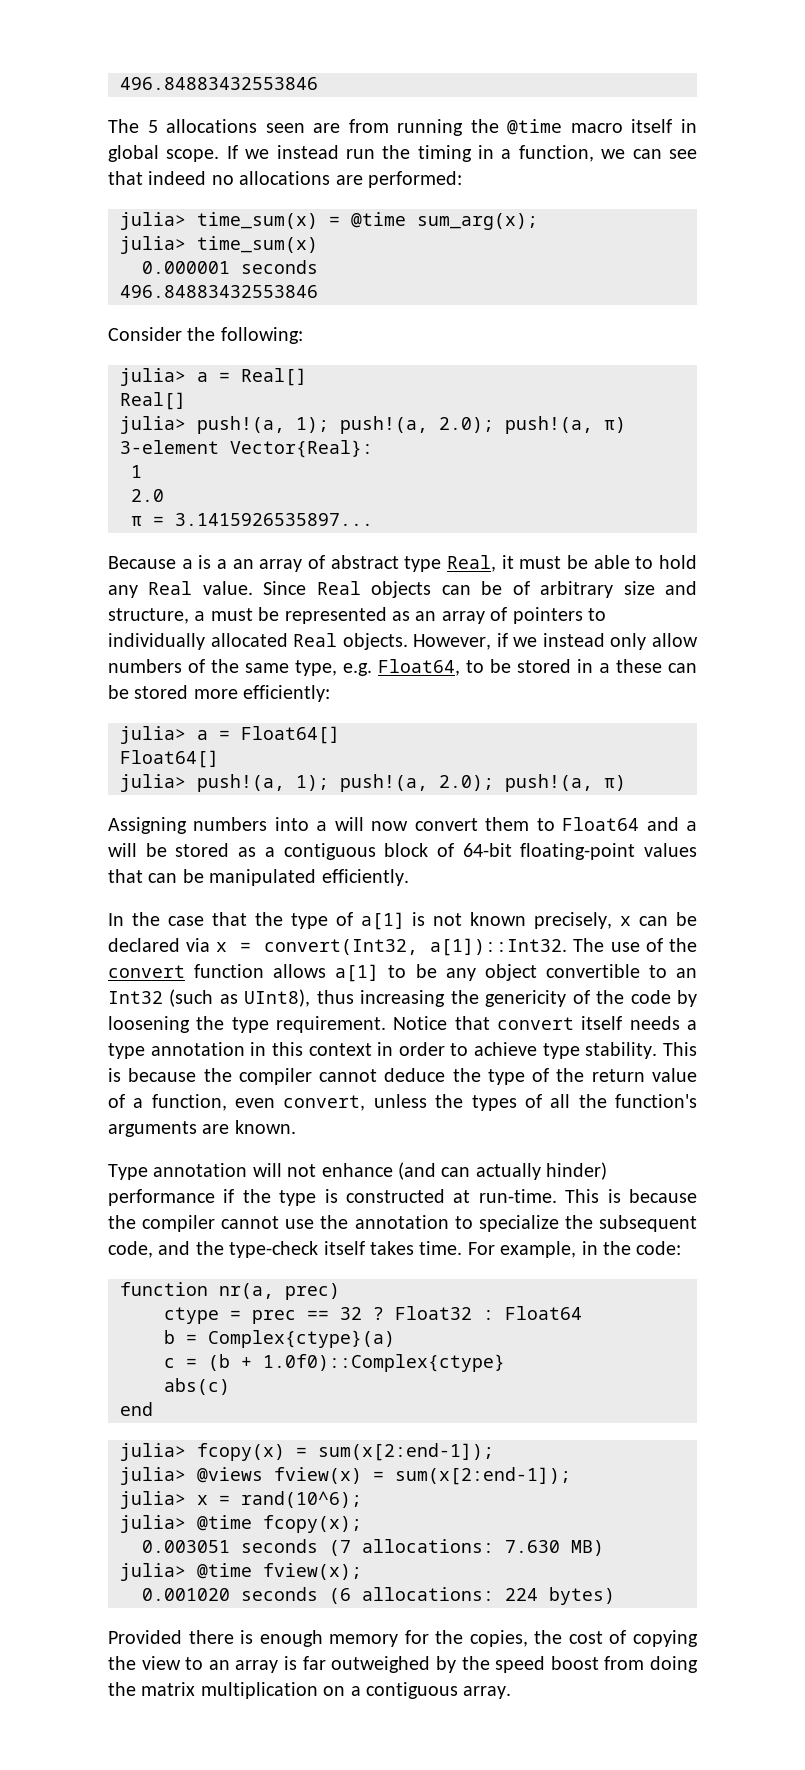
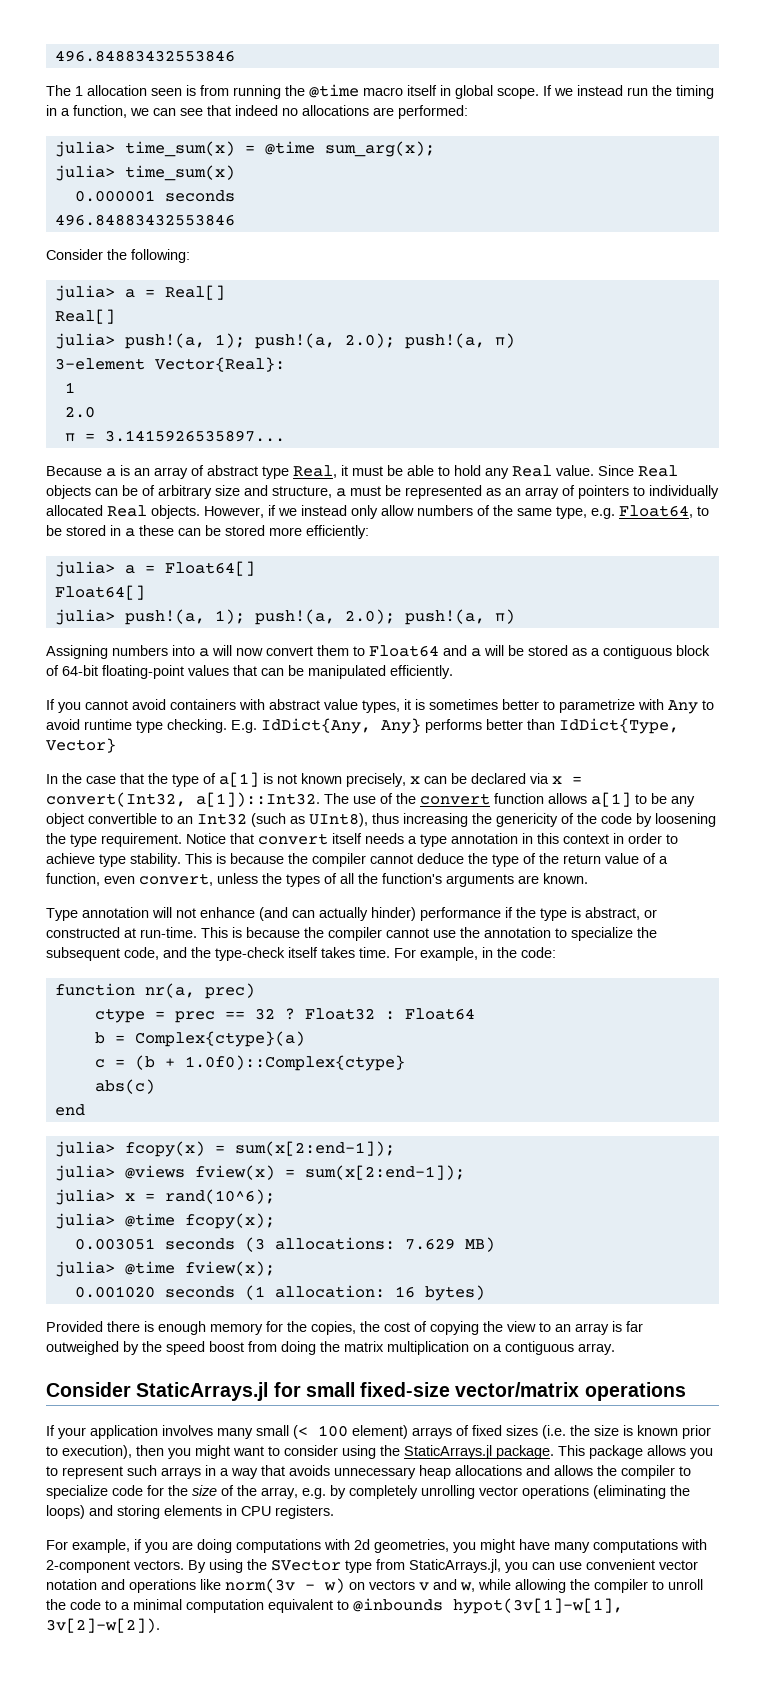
[147,119,341,133] 5 allocations seen are -> [75,85,196,96] 1 allocation seen is
[217,559,227,569] a -> (130, 470) none
(409, 877) none -> [46,699,714,714] [46,718,679,734] [46,738,116,753] // If you cannot avoid containers with abstract value types, it is sometimes better to parametrize with Any to avoid runtime type checking. E.g. IdDict{Any, Any} performs better than IdDict{Type, Vector}
(338, 1196) none -> [585,907,657,920] abstract, or
[329,1539,560,1556] (7 allocations: 7.630 -> [244,1237,455,1252] (3 allocations: 7.629
[329,1587,538,1604] (6 allocations: 224 -> [244,1285,415,1300] (1 allocation: 16
(512, 1692) none -> [46,1382,686,1401] [46,1425,711,1439] [46,1445,713,1459] [46,1465,691,1479] [46,1485,690,1499] [46,1505,334,1519] [46,1539,707,1553] [46,1559,698,1573] [46,1578,703,1593] [46,1598,623,1614] [46,1618,160,1633] // Consider StaticArrays.jl for small fixed-size vector/matrix operations // If your application involves many small (< 100 element) arrays of fixed sizes (i.e. the size is known prior to execution), then you might want to consider using the StaticArrays.jl package. This package allows you to represent such arrays in a way that avoids unnecessary heap allocations and allows the compiler to specialize code for the size of the array, e.g. by completely unrolling vector operations (eliminating the loops) and storing elements in CPU registers. // For example, if you are doing computations with 2d geometries, you might have many computations with 2-component vectors. By using the SVector type from StaticArrays.jl, you can use convenient vector notation and operations like norm(3v - w) on vectors v and w, while allowing the compiler to unroll the code to a minimal computation equivalent to @inbounds hypot(3v[1]-w[1], 3v[2]-w[2]).

